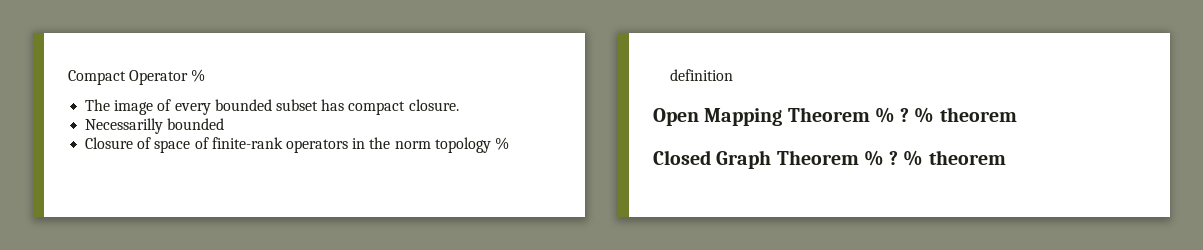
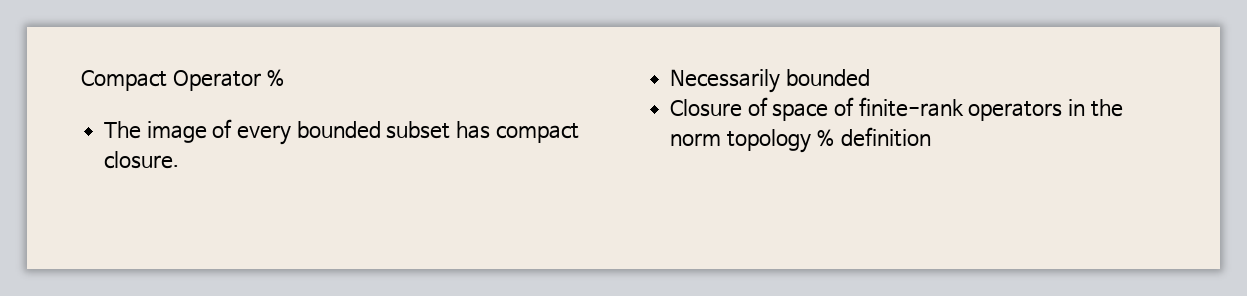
[85,118,164,134] Necessarilly -> [670,69,781,93] Necessarily
[653,107,1017,126] [653,150,1006,169] // Open Mapping Theorem % ? % theorem // Closed Graph Theorem % ? % theorem -> (932, 137) none

